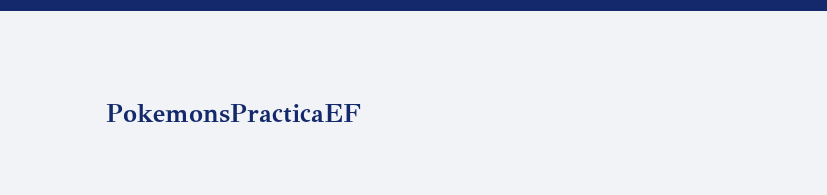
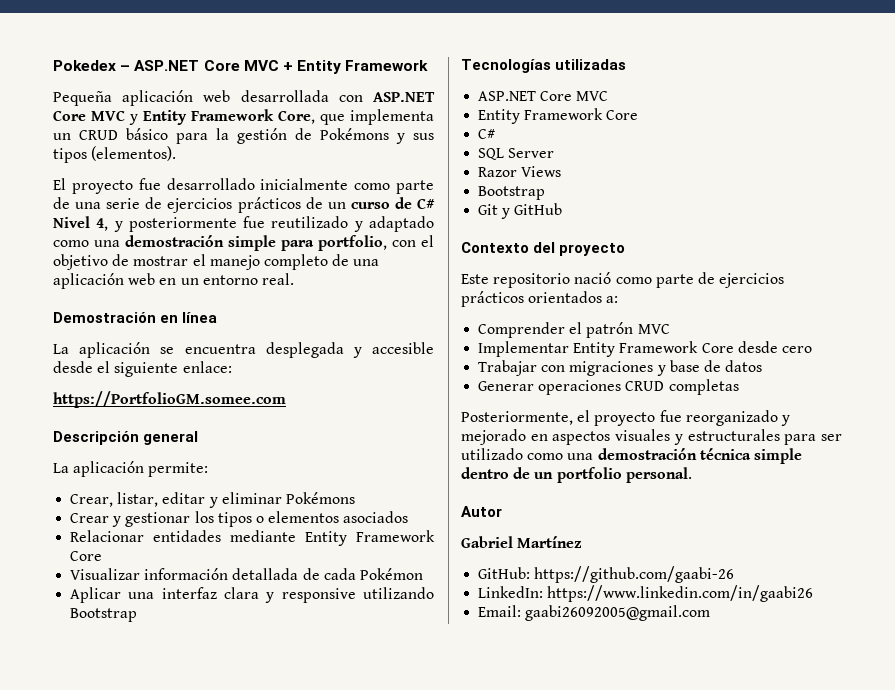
[106,104,361,123] PokemonsPracticaEF -> [53,60,429,74] [53,90,435,106] [53,109,434,125] [53,128,434,144] [53,146,177,163] [53,178,434,194] [53,197,436,213] [53,216,434,232] [53,235,434,251] [53,254,380,270] [53,273,294,289] [53,312,218,323] [53,342,434,358] [53,361,232,377] [53,391,286,408] [53,431,199,445] [53,461,209,477] [70,492,355,508] [70,511,409,527] [70,530,435,546] [70,551,103,561] [70,568,423,580] [70,587,434,603] [70,608,138,622] [461,59,627,73] [478,91,609,101] [478,108,639,124] [478,129,496,139] [478,148,555,160] [478,166,562,177] [478,186,546,200] [478,203,563,219] [461,242,626,256] [461,272,785,288] [461,291,619,307] [478,322,670,338] [478,341,812,357] [478,360,763,376] [478,379,739,395] [461,410,790,426] [461,429,842,445] [461,448,802,464] [461,467,692,483] [461,506,502,517] [461,536,583,548] [478,566,735,583] [478,585,814,602] [478,605,711,621] Pokedex – ASP.NET Core MVC + Entity Framework // Pequeña aplicación web desarrollada con ASP.NET Core MVC y Entity Framework Core, que implementa un CRUD básico para la gestión de Pokémons y sus tipos (elementos). // El proyecto fue desarrollado inicialmente como parte de una serie de ejercicios prácticos de un curso de C# Nivel 4, y posteriormente fue reutilizado y adaptado como una demostración simple para portfolio, con el objetivo de mostrar el manejo completo de una aplicación web en un entorno real. // Demostración en línea // La aplicación se encuentra desplegada y accesible desde el siguiente enlace: // https://PortfolioGM.somee.com // Descripción general // La aplicación permite: // Crear, listar, editar y eliminar Pokémons // Crear y gestionar los tipos o elementos asociados // Relacionar entidades mediante Entity Framework Core // Visualizar información detallada de cada Pokémon // Aplicar una interfaz clara y responsive utilizando Bootstrap // Tecnologías utilizadas // ASP.NET Core MVC // Entity Framework Core // C# // SQL Server // Razor Views // Bootstrap // Git y GitHub // Contexto del proyecto // Este repositorio nació como parte de ejercicios prácticos orientados a: // Comprender el patrón MVC // Implementar Entity Framework Core desde cero // Trabajar con migraciones y base de datos // Generar operaciones CRUD completas // Posteriormente, el proyecto fue reorganizado y mejorado en aspectos visuales y estructurales para ser utilizado como una demostración técnica simple dentro de un portfolio personal. // Autor // Gabriel Martínez // GitHub: https://github.com/gaabi-26 // LinkedIn: https://www.linkedin.com/in/gaabi26 // Email: gaabi26092005@gmail.com

